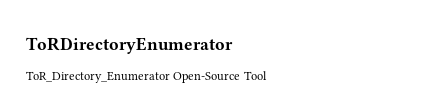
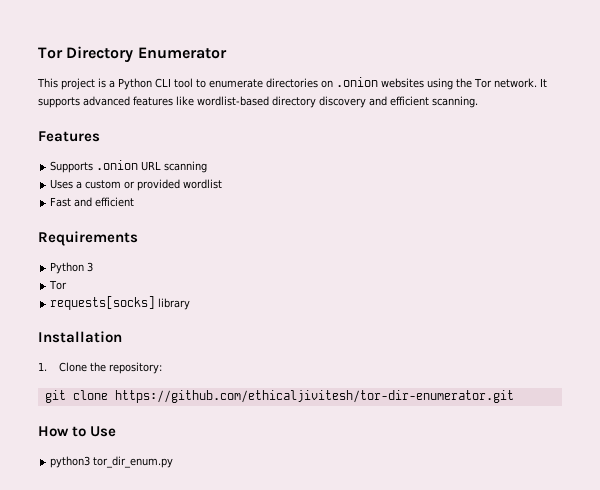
[26,37,233,54] [26,71,267,83] ToRDirectoryEnumerator // ToR_Directory_Enumerator Open-Source Tool -> [38,46,227,63] [37,77,547,90] [38,96,478,108] [38,131,100,142] [50,160,208,173] [50,179,223,191] [50,197,135,207] [38,231,138,246] [50,262,94,274] [49,280,68,290] [50,296,191,310] [38,331,122,343] [38,362,163,374] [44,390,514,403] [38,426,117,437] [50,456,174,468] Tor Directory Enumerator // This project is a Python CLI tool to enumerate directories on .onion websites using the Tor network. It supports advanced features like wordlist-based directory discovery and efficient scanning. // Features // Supports .onion URL scanning // Uses a custom or provided wordlist // Fast and efficient // Requirements // Python 3 // Tor // requests[socks] library // Installation // 1. Clone the repository: // git clone https://github.com/ethicaljivitesh/tor-dir-enumerator.git // How to Use // python3 tor_dir_enum.py

